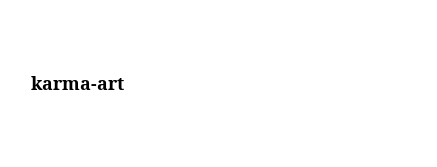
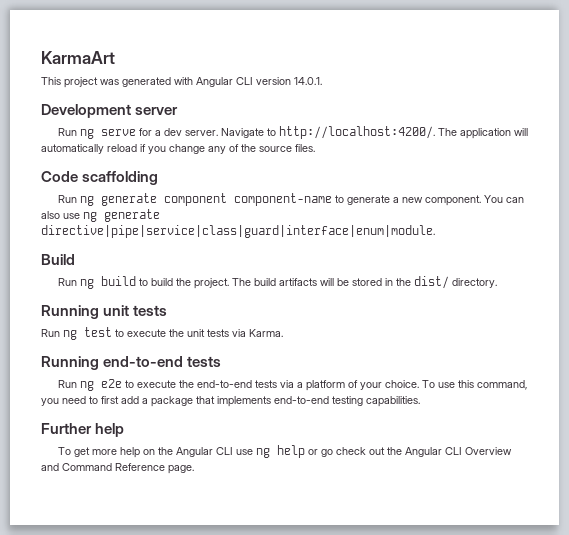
[31,76,124,90] karma-art -> [41,51,115,64] [41,77,322,88] [41,104,179,118] [57,126,528,139] [41,144,315,154] [41,171,159,185] [57,193,524,206] [41,209,160,222] [41,225,435,238] [41,254,75,265] [57,276,497,289] [41,305,168,319] [41,327,283,340] [41,356,222,370] [57,379,527,391] [41,396,420,407] [41,423,125,437] [57,445,512,458] [41,463,194,474] KarmaArt // This project was generated with Angular CLI version 14.0.1. // Development server // Run ng serve for a dev server. Navigate to http://localhost:4200/. The application will automatically reload if you change any of the source files. // Code scaffolding // Run ng generate component component-name to generate a new component. You can also use ng generate directive|pipe|service|class|guard|interface|enum|module. // Build // Run ng build to build the project. The build artifacts will be stored in the dist/ directory. // Running unit tests // Run ng test to execute the unit tests via Karma. // Running end-to-end tests // Run ng e2e to execute the end-to-end tests via a platform of your choice. To use this command, you need to first add a package that implements end-to-end testing capabilities. // Further help // To get more help on the Angular CLI use ng help or go check out the Angular CLI Overview and Command Reference page.

